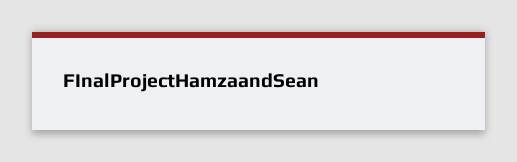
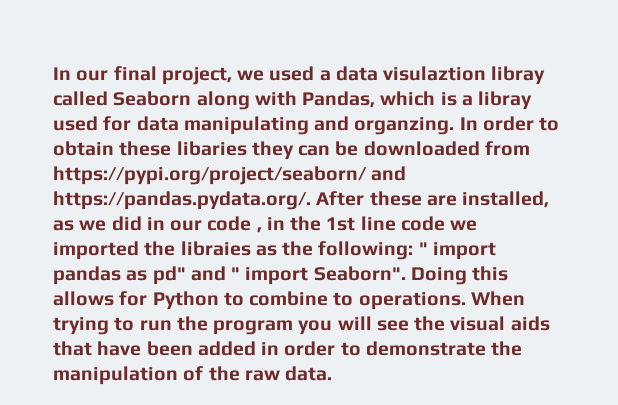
[63,73,319,92] FInalProjectHamzaandSean -> [53,66,546,85] [53,91,533,110] [53,116,560,135] [53,141,530,160] [53,166,407,185] [53,191,550,210] [53,216,478,233] [53,241,496,260] [53,266,509,285] [53,291,525,310] [53,316,550,335] [53,341,523,356] [53,366,333,385] In our final project, we used a data visulaztion libray called Seaborn along with Pandas, which is a libray used for data manipulating and organzing. In order to obtain these libaries they can be downloaded from https://pypi.org/project/seaborn/ and https://pandas.pydata.org/. After these are installed, as we did in our code , in the 1st line code we imported the libraies as the following: " import pandas as pd" and " import Seaborn". Doing this allows for Python to combine to operations. When trying to run the program you will see the visual aids that have been added in order to demonstrate the manipulation of the raw data.

